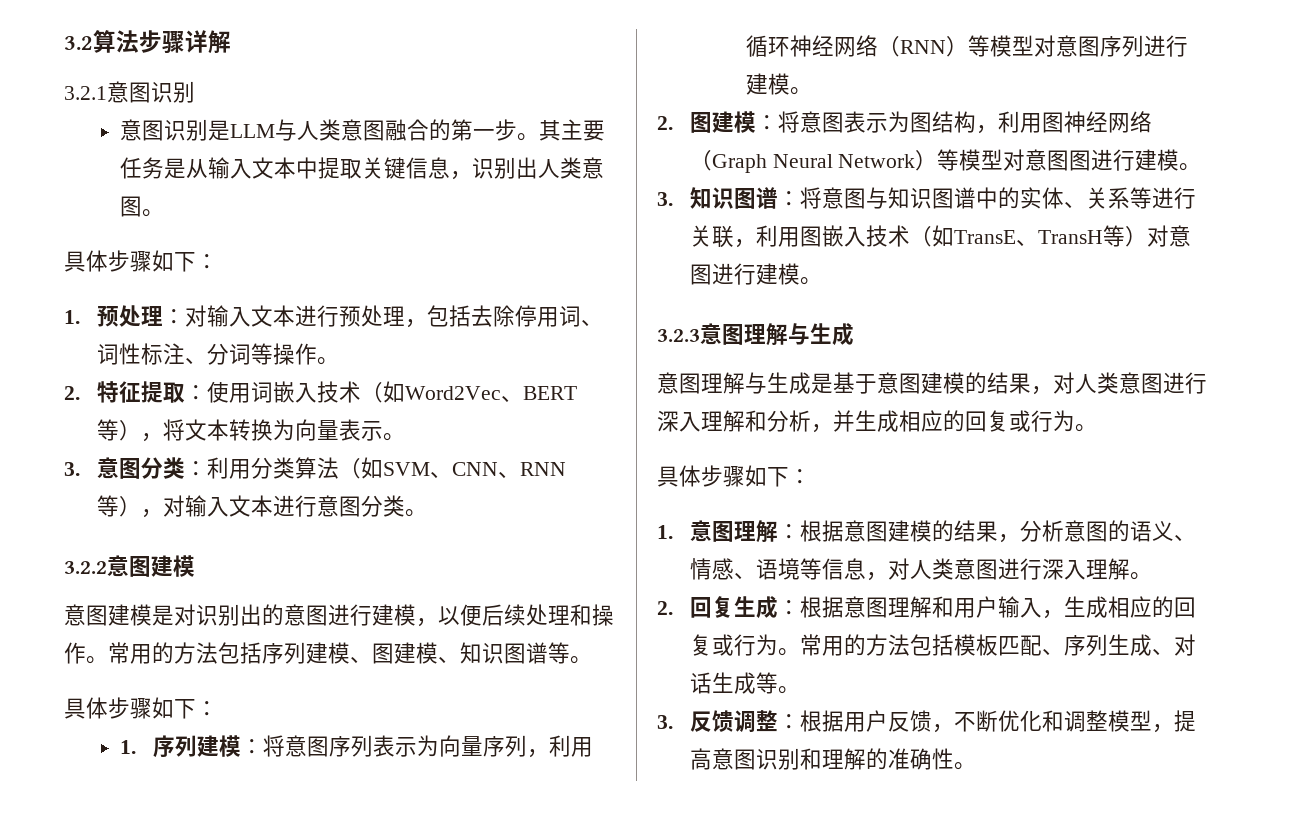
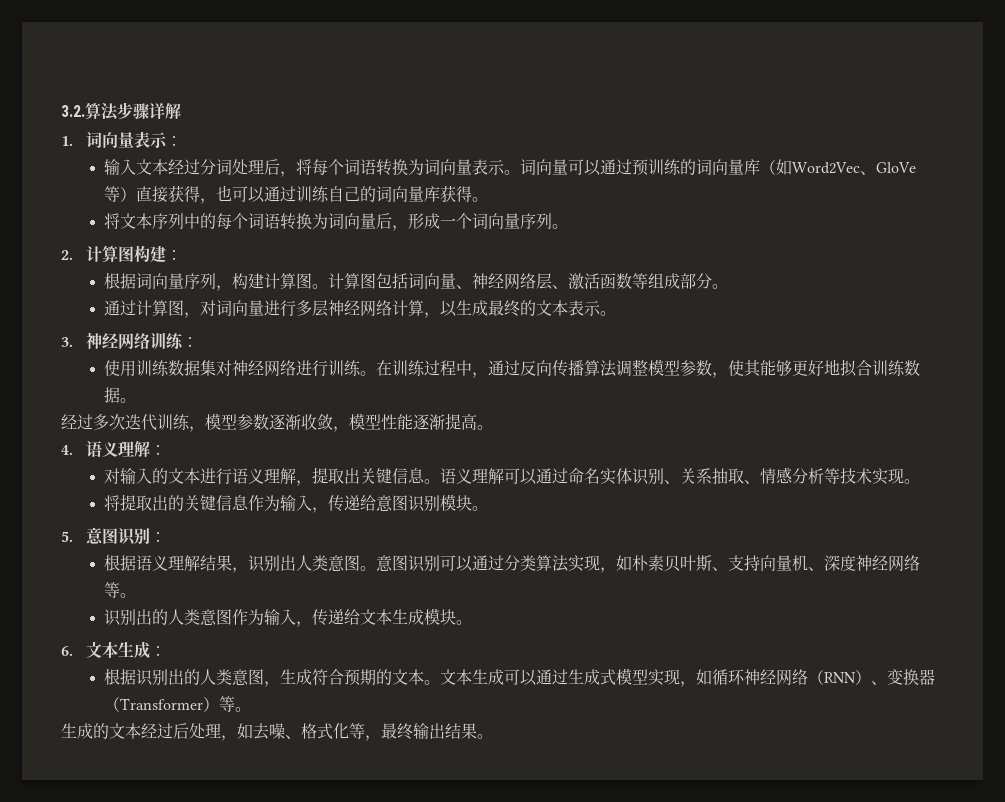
[64,36,93,50] 3.2 -> [61,105,85,117] 3.2.
[64,81,195,103] [120,119,606,141] [120,157,451,179] 3.2.1意图识别 // 意图识别是LLM与人类意图融合的第一步。其主要任务是从输入文本中提取关键信息 -> [61,131,183,148] [104,159,917,177] [104,185,489,204] [104,213,569,231] [61,245,183,263] [104,272,729,291] [104,300,617,318] [61,332,199,350] [104,359,921,378] [104,387,137,403] [61,413,493,432] [61,441,167,458] [104,467,921,486] [104,494,489,513] [61,527,167,546] [104,554,233,571] 1.词向量表示： // 输入文本经过分词处理后，将每个词语转换为词向量表示。词向量可以通过预训练的词向量库（如Word2Vec、GloVe等）直接获得，也可以通过训练自己的词向量库获得。 // 将文本序列中的每个词语转换为词向量后，形成一个词向量序列。 // 2.计算图构建： // 根据词向量序列，构建计算图。计算图包括词向量、神经网络层、激活函数等组成部分。 // 通过计算图，对词向量进行多层神经网络计算，以生成最终的文本表示。 // 3.神经网络训练： // 使用训练数据集对神经网络进行训练。在训练过程中，通过反向传播算法调整模型参数，使其能够更好地拟合训练数据。 // 经过多次迭代训练，模型参数逐渐收敛，模型性能逐渐提高。 // 4.语义理解： // 对输入的文本进行语义理解，提取出关键信息。语义理解可以通过命名实体识别、关系抽取、情感分析等技术实现。 // 将提取出的关键信息作为输入，传递给意图识别模块。 // 5.意图识别： // 根据语义理解结果
[64,250,218,272] [64,305,603,328] [96,343,339,365] [64,381,577,403] [96,419,405,442] [64,457,566,479] [96,495,427,518] [64,555,195,577] [64,604,614,627] [64,642,592,664] [64,697,218,719] [120,735,594,758] // 具体步骤如下： // 1.预处理：对输入文本进行预处理，包括去除停用词、词性标注、分词等操作。 // 2.特征提取：使用词嵌入技术（如Word2Vec、BERT等），将文本转换为向量表示。 // 3.意图分类：利用分类算法（如SVM、CNN、RNN等），对输入文本进行意图分类。 // 3.2.2意图建模 // 意图建模是对识别出的意图进行建模，以便后续处理和操作。常用的方法包括序列建模、图建模、知识图谱等。 // 具体步骤如下： // 1.序列建模：将意图序列表示为向量序列，利用 -> [376,555,921,573] [104,582,137,598] [104,608,473,627] [61,641,167,659] [104,668,713,687] 意图识别可以通过分类算法实现，如朴素贝叶斯、支持向量机、深度神经网络等。 // 识别出的人类意图作为输入，传递给文本生成模块。 // 6.文本生成： // 根据识别出的人类意图，生成符合预期的文本。文本生成可以通过生成式模型实现，如
[968,35,1189,57] [746,73,813,95] [657,111,1152,134] [689,149,1202,173] [657,187,1196,209] [689,225,1191,248] [689,263,822,285] [657,323,854,346] [657,372,1207,395] [657,410,1097,433] [657,465,811,487] [657,520,1196,543] [689,558,1152,581] [657,596,1196,619] [689,634,1196,656] [689,672,800,694] [657,710,1196,733] [689,748,954,770] 等模型对意图序列进行建模。 // 2.图建模：将意图表示为图结构，利用图神经网络（Graph Neural Network）等模型对意图图进行建模。 // 3.知识图谱：将意图与知识图谱中的实体、关系等进行关联，利用图嵌入技术（如TransE、TransH等）对意图进行建模。 // 3.2.3意图理解与生成 // 意图理解与生成是基于意图建模的结果，对人类意图进行深入理解和分析，并生成相应的回复或行为。 // 具体步骤如下： // 1.意图理解：根据意图建模的结果，分析意图的语义、情感、语境等信息，对人类意图进行深入理解。 // 2.回复生成：根据意图理解和用户输入，生成相应的回复或行为。常用的方法包括模板匹配、序列生成、对话生成等。 // 3.反馈调整：根据用户反馈，不断优化和调整模型，提高意图识别和理解的准确性 -> [871,669,936,686] [104,696,252,712] [61,723,477,741] 、变换器（Transformer）等。 // 生成的文本经过后处理，如去噪、格式化等，最终输出结果

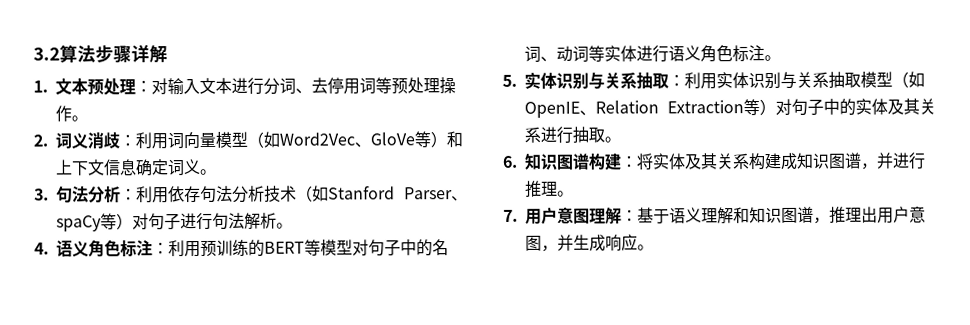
[61,105,85,117] 3.2. -> [33,47,60,61] 3.2
[86,131,183,148] 词向量表示： // -> [55,78,168,96] 文本预处理：对
[168,159,761,177] 经过分词处理后，将每个词语转换为词向量表示。词向量可以通过预训练的词向量库 -> [231,77,456,95] [55,105,88,122] [33,131,248,150] 进行分词、去停用词等预处理操作。 // 2.词义消歧：利用词向量模型
[136,185,489,204] [104,213,569,231] [61,245,183,263] [104,272,729,291] [104,300,617,318] [61,332,199,350] [104,359,921,378] [104,387,137,403] [61,413,477,432] 直接获得，也可以通过训练自己的词向量库获得。 // 将文本序列中的每个词语转换为词向量后，形成一个词向量序列。 // 2.计算图构建： // 根据词向量序列，构建计算图。计算图包括词向量、神经网络层、激活函数等组成部分。 // 通过计算图，对词向量进行多层神经网络计算，以生成最终的文本表示。 // 3.神经网络训练： // 使用训练数据集对神经网络进行训练。在训练过程中，通过反向传播算法调整模型参数，使其能够更好地拟合训练数据。 // 经过多次迭代训练，模型参数逐渐收敛，模型性能逐渐提高 -> [446,131,463,148] [55,158,217,177] [34,185,468,204] [56,212,277,232] 和上下文信息确定词义。 // 3.句法分析：利用依存句法分析技术（如Stanford Parser、spaCy等）对句子进行句法解析
[118,441,167,457] [104,467,921,486] [104,494,489,513] [61,527,167,546] [104,554,921,573] [104,582,137,598] [104,608,473,627] [61,641,167,659] [104,668,936,687] [104,696,252,712] [61,723,477,741] 理解： // 对输入的文本进行语义理解，提取出关键信息。语义理解可以通过命名实体识别、关系抽取、情感分析等技术实现。 // 将提取出的关键信息作为输入，传递给意图识别模块。 // 5.意图识别： // 根据语义理解结果，识别出人类意图。意图识别可以通过分类算法实现，如朴素贝叶斯、支持向量机、深度神经网络等。 // 识别出的人类意图作为输入，传递给文本生成模块。 // 6.文本生成： // 根据识别出的人类意图，生成符合预期的文本。文本生成可以通过生成式模型实现，如循环神经网络（RNN）、变换器（Transformer）等。 // 生成的文本经过后处理，如去噪、格式化等，最终输出结果 -> [88,239,449,258] [524,45,781,63] [502,71,925,90] [524,98,936,118] [524,126,621,144] [502,152,926,171] [525,180,574,198] [503,206,926,225] [525,233,638,252] 角色标注：利用预训练的BERT等模型对句子中的名词、动词等实体进行语义角色标注。 // 5.实体识别与关系抽取：利用实体识别与关系抽取模型（如OpenIE、Relation Extraction等）对句子中的实体及其关系进行抽取。 // 6.知识图谱构建：将实体及其关系构建成知识图谱，并进行推理。 // 7.用户意图理解：基于语义理解和知识图谱，推理出用户意图，并生成响应

